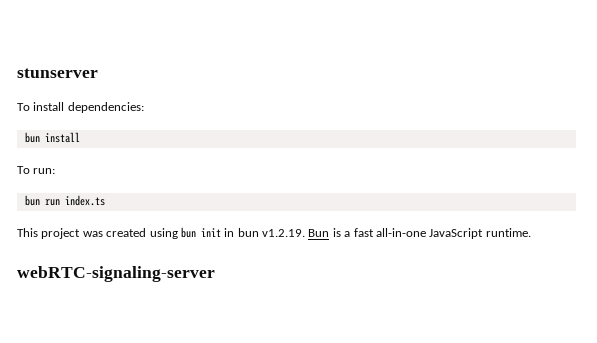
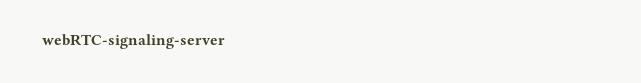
[17,68,98,78] [17,102,144,113] [24,132,80,143] [17,166,56,174] [24,195,105,206] [17,227,531,239] stunserver // To install dependencies: // bun install // To run: // bun run index.ts // This project was created using bun init in bun v1.2.19. Bun is a fast all-in-one JavaScript runtime. // -> (42, 41) none

